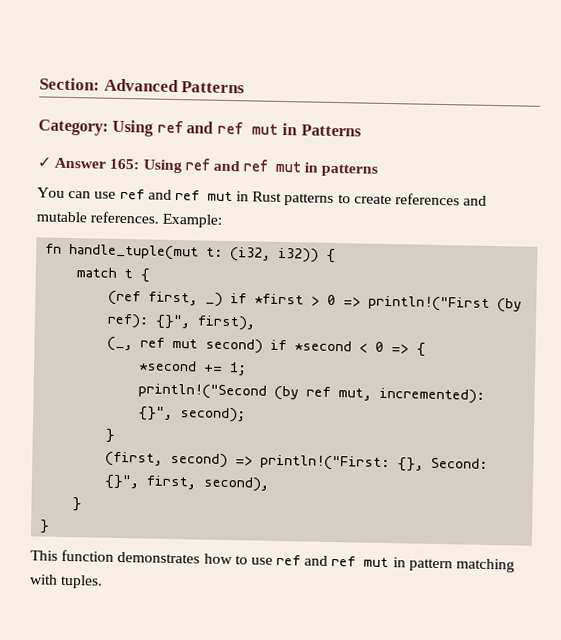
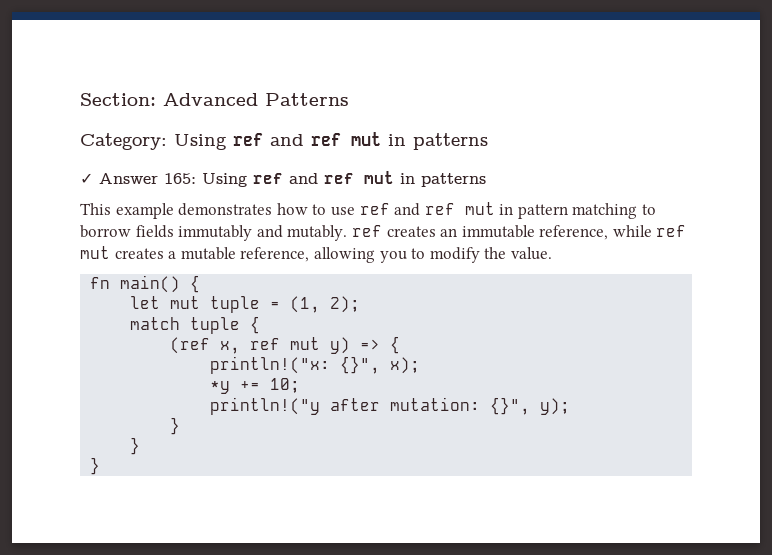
[300,124,362,137] Patterns -> [413,133,488,150] patterns
[37,187,488,206] [36,211,223,228] [45,243,337,264] [76,267,151,283] [108,290,523,313] [107,313,257,331] [107,336,427,357] [139,360,248,376] [138,383,486,404] [138,406,247,423] [105,428,116,443] [105,451,489,472] [104,474,271,492] [72,497,83,512] [39,519,51,534] // You can use ref and ref mut in Rust patterns to create references and mutable references. Example: // fn handle_tuple(mut t: (i32, i32)) { // match t { // (ref first, _) if *first > 0 => println!("First (by ref): {}", first), // (_, ref mut second) if *second < 0 => { // *second += 1; // println!("Second (by ref mut, incremented): {}", second); // } // (first, second) => println!("First: {}, Second: {}", first, second), // } // } -> (486, 180) none
[61,549,115,562] function -> [115,203,174,219] example
[29,574,104,589] with tuples. -> [642,204,657,215] [80,225,687,241] [80,246,552,263] [90,275,201,293] [130,296,361,313] [130,316,261,334] [170,336,401,354] [210,356,421,374] [210,378,301,394] [210,397,571,415] [170,417,181,435] [130,437,141,455] [90,457,101,475] to borrow fields immutably and mutably. ref creates an immutable reference, while ref mut creates a mutable reference, allowing you to modify the value. // fn main() { // let mut tuple = (1, 2); // match tuple { // (ref x, ref mut y) => { // println!("x: {}", x); // *y += 10; // println!("y after mutation: {}", y); // } // } // }

